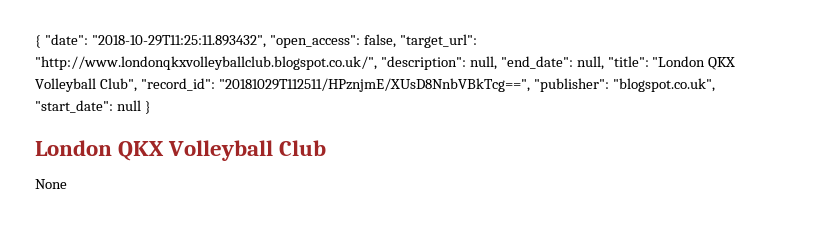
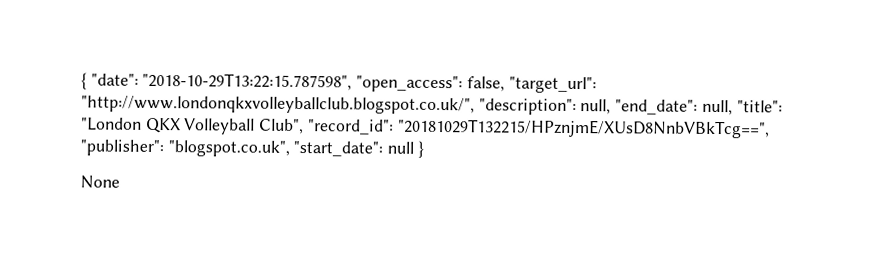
[91,35,266,48] "2018-10-29T11:25:11.893432", -> [142,72,353,91] "2018-10-29T13:22:15.787598",
[218,78,530,92] "20181029T112511/HPznjmE/XUsD8NnbVBkTcg==", -> [396,118,770,139] "20181029T132215/HPznjmE/XUsD8NnbVBkTcg==",
[35,140,327,161] // London QKX Volleyball Club -> (424, 149) none

